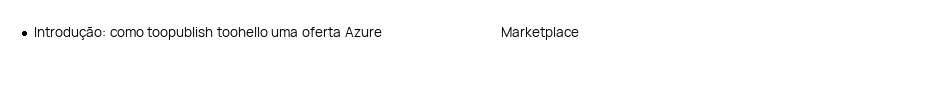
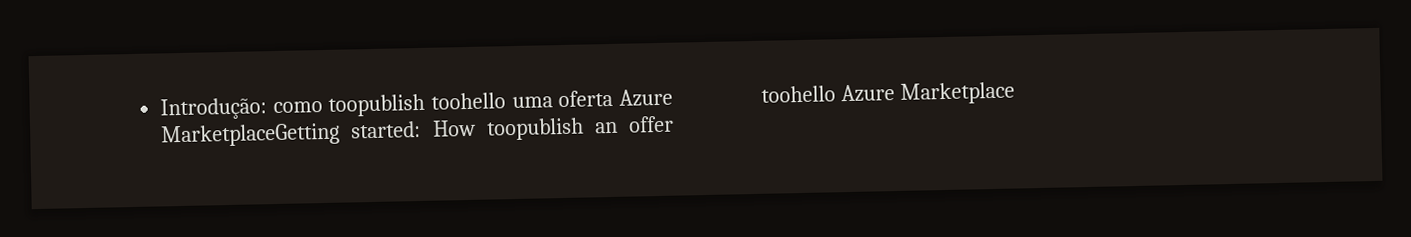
(382, 32) none -> [161,115,675,148] [761,84,896,103] MarketplaceGetting started: How toopublish an offer toohello Azure

